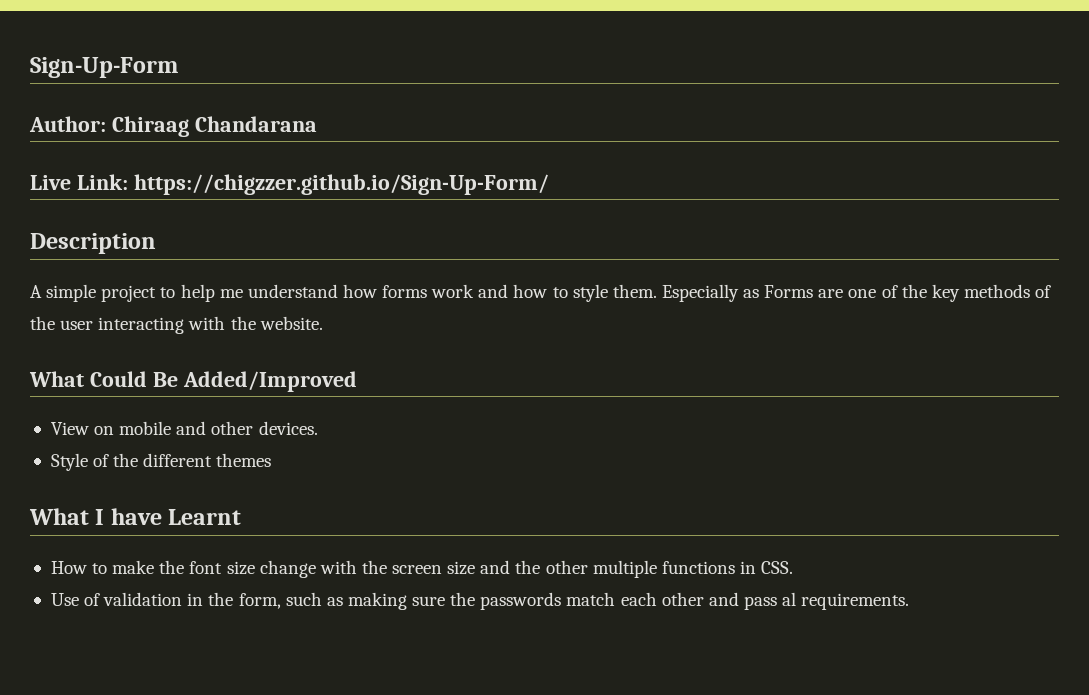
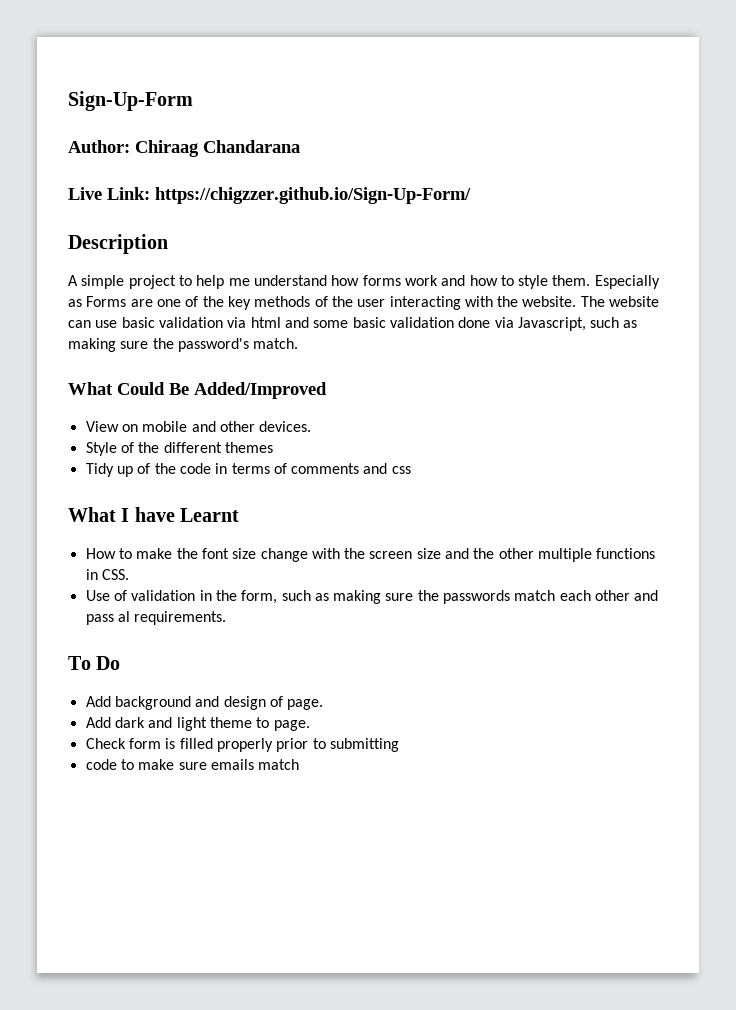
(323, 323) none -> [580,296,660,307] [68,317,638,331] [68,338,299,352] The website can use basic validation via html and some basic validation done via Javascript, such as making sure the password's match.
(272, 460) none -> [85,463,411,477] // Tidy up of the code in terms of comments and css
(910, 601) none -> [68,656,121,670] [85,696,324,710] [85,717,310,731] [85,738,399,752] [85,759,300,770] // To Do // Add background and design of page. // Add dark and light theme to page. // Check form is filled properly prior to submitting // code to make sure emails match

